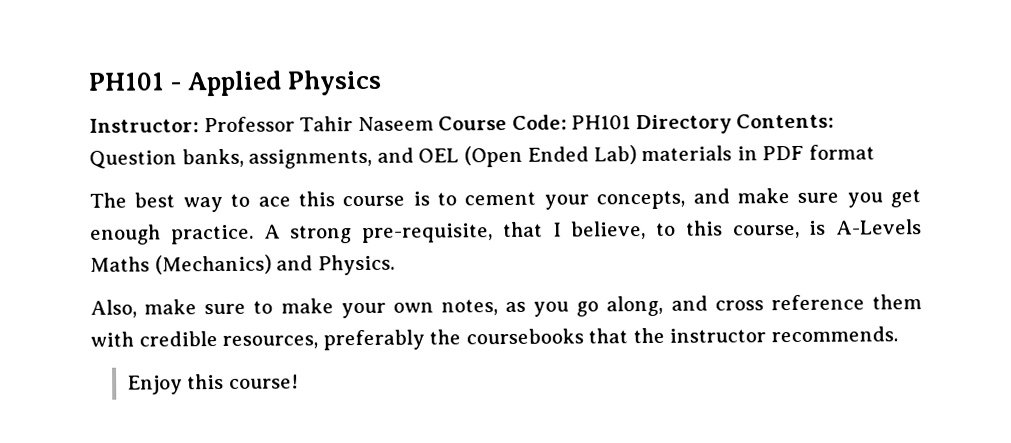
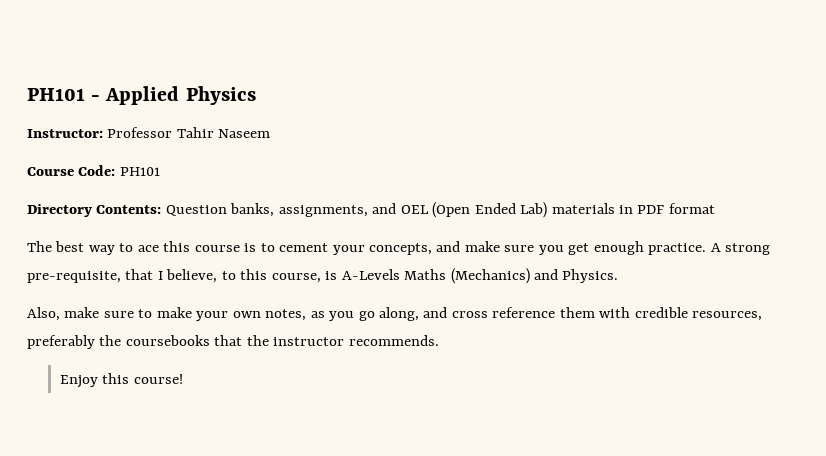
(434, 124) none -> (271, 133) //
(632, 122) none -> (160, 171) //

